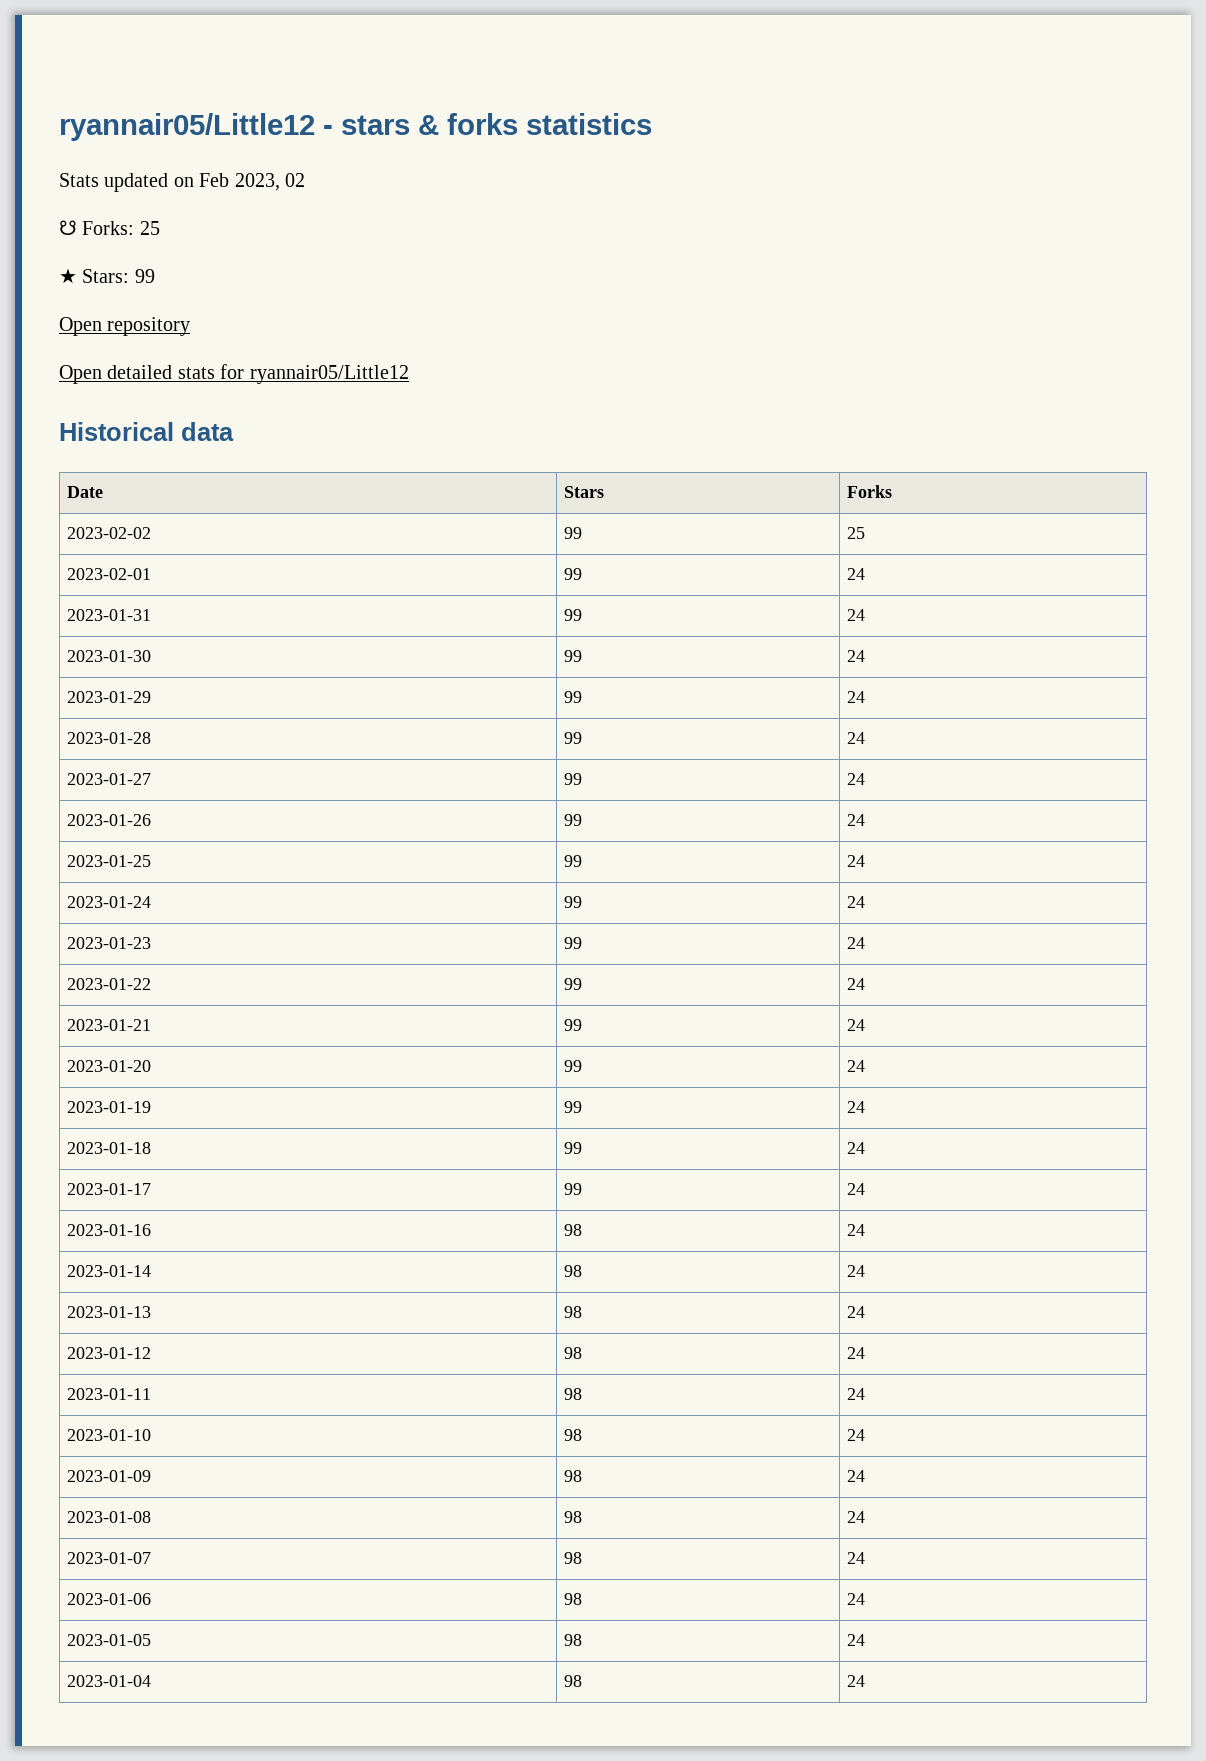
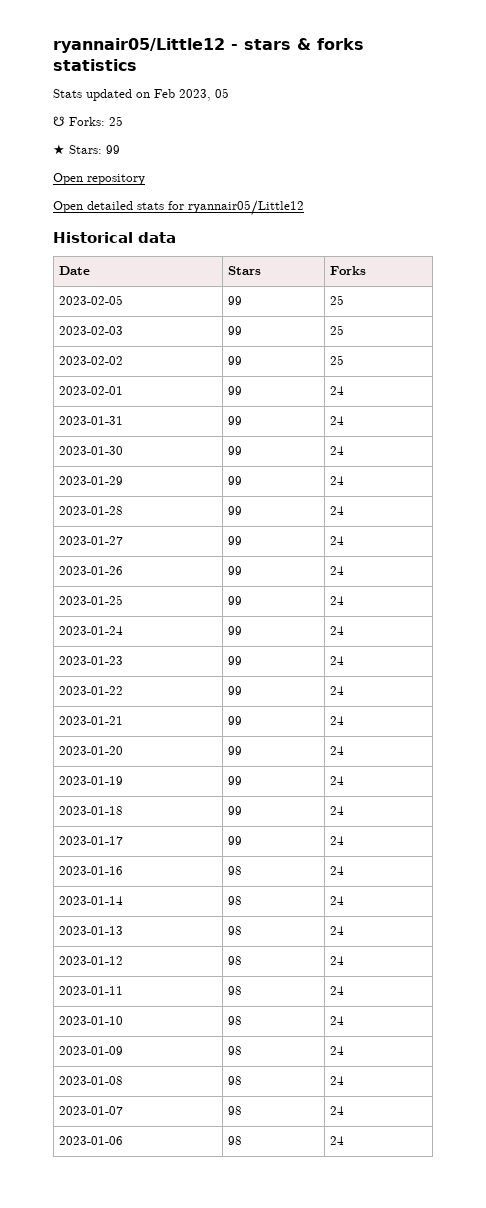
[285,173,305,187] 02 -> [215,88,229,98] 05
(893, 491) none -> [58,295,123,305] [227,296,242,305] [329,295,344,305] [58,326,123,335] [227,326,242,335] [329,325,344,335] // 2023-02-05 | 99 | 25 // 2023-02-03 | 99 | 25
[67,1634,152,1646] [564,1634,583,1646] [847,1634,866,1646] [67,1675,152,1687] [564,1675,583,1687] [847,1675,866,1687] // 2023-01-05 | 98 | 24 // 2023-01-04 | 98 | 24 -> (344, 1140) none

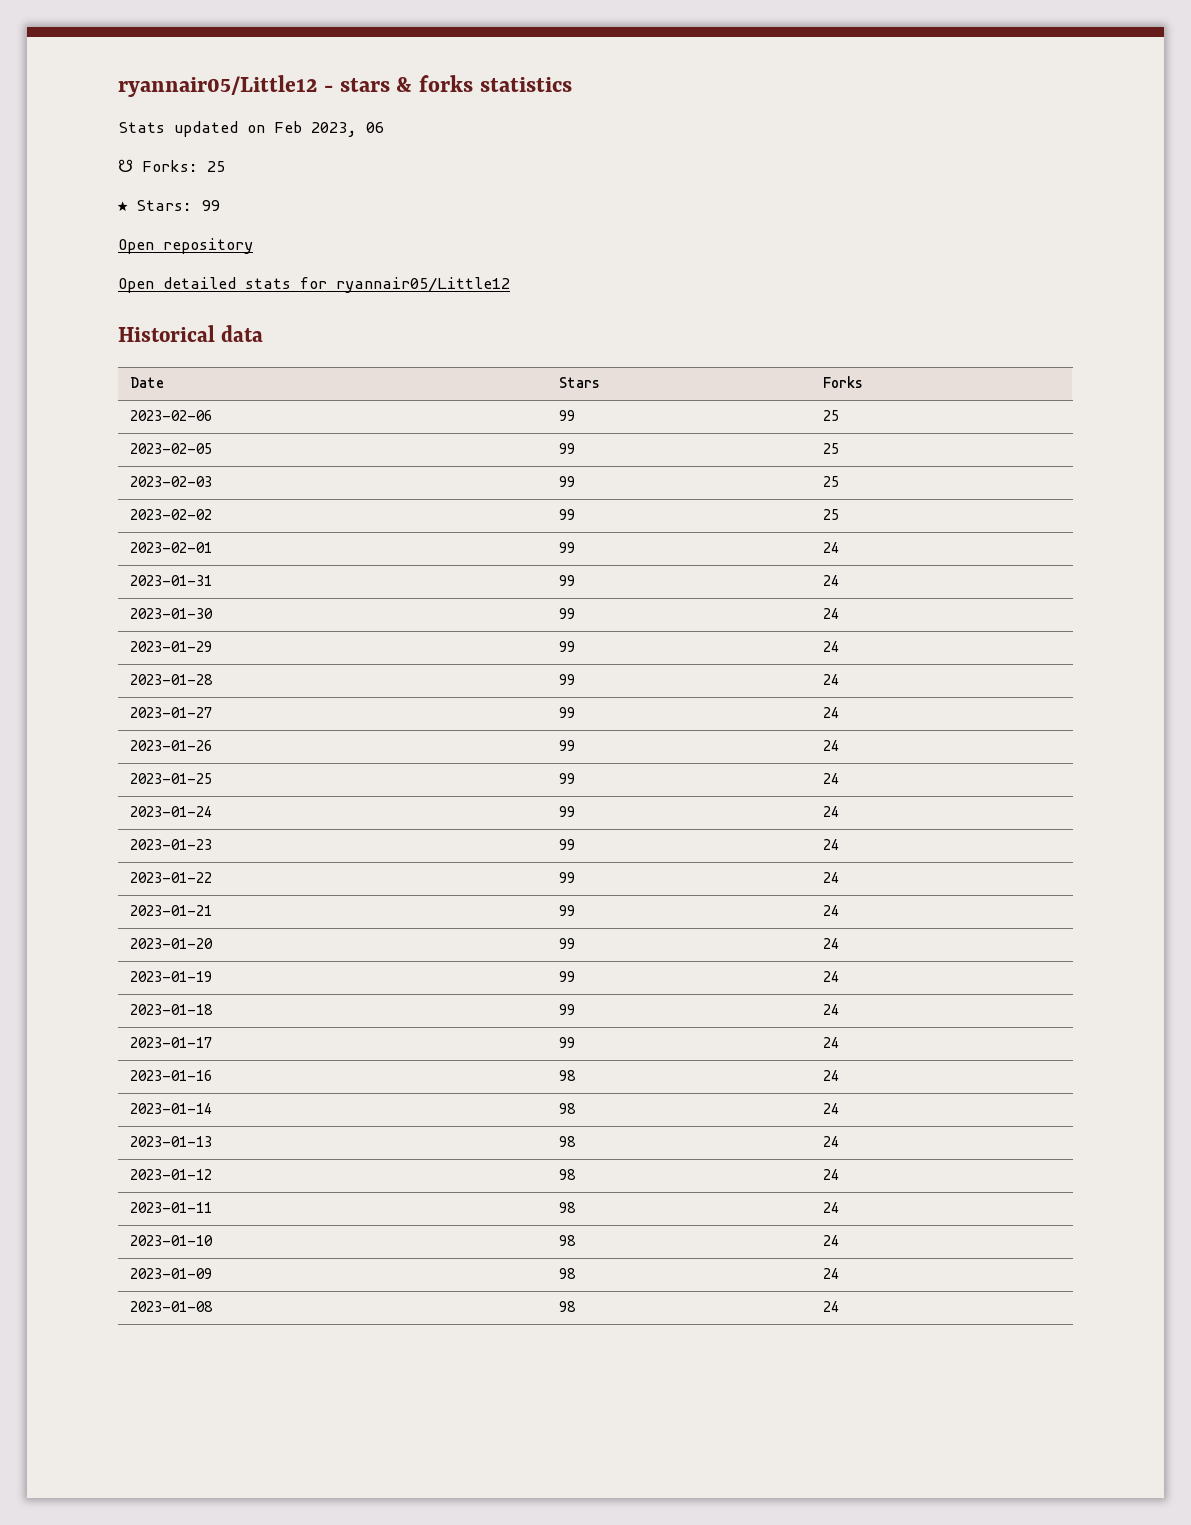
[215,88,229,98] 05 -> [366,122,384,133] 06
(366, 270) none -> [129,410,212,421] [558,410,575,421] [822,410,839,421] // 2023-02-06 | 99 | 25
[58,1106,123,1115] [227,1106,242,1115] [329,1106,344,1115] [58,1136,123,1145] [227,1136,242,1145] [329,1136,344,1145] // 2023-01-07 | 98 | 24 // 2023-01-06 | 98 | 24 -> (839, 1306) none

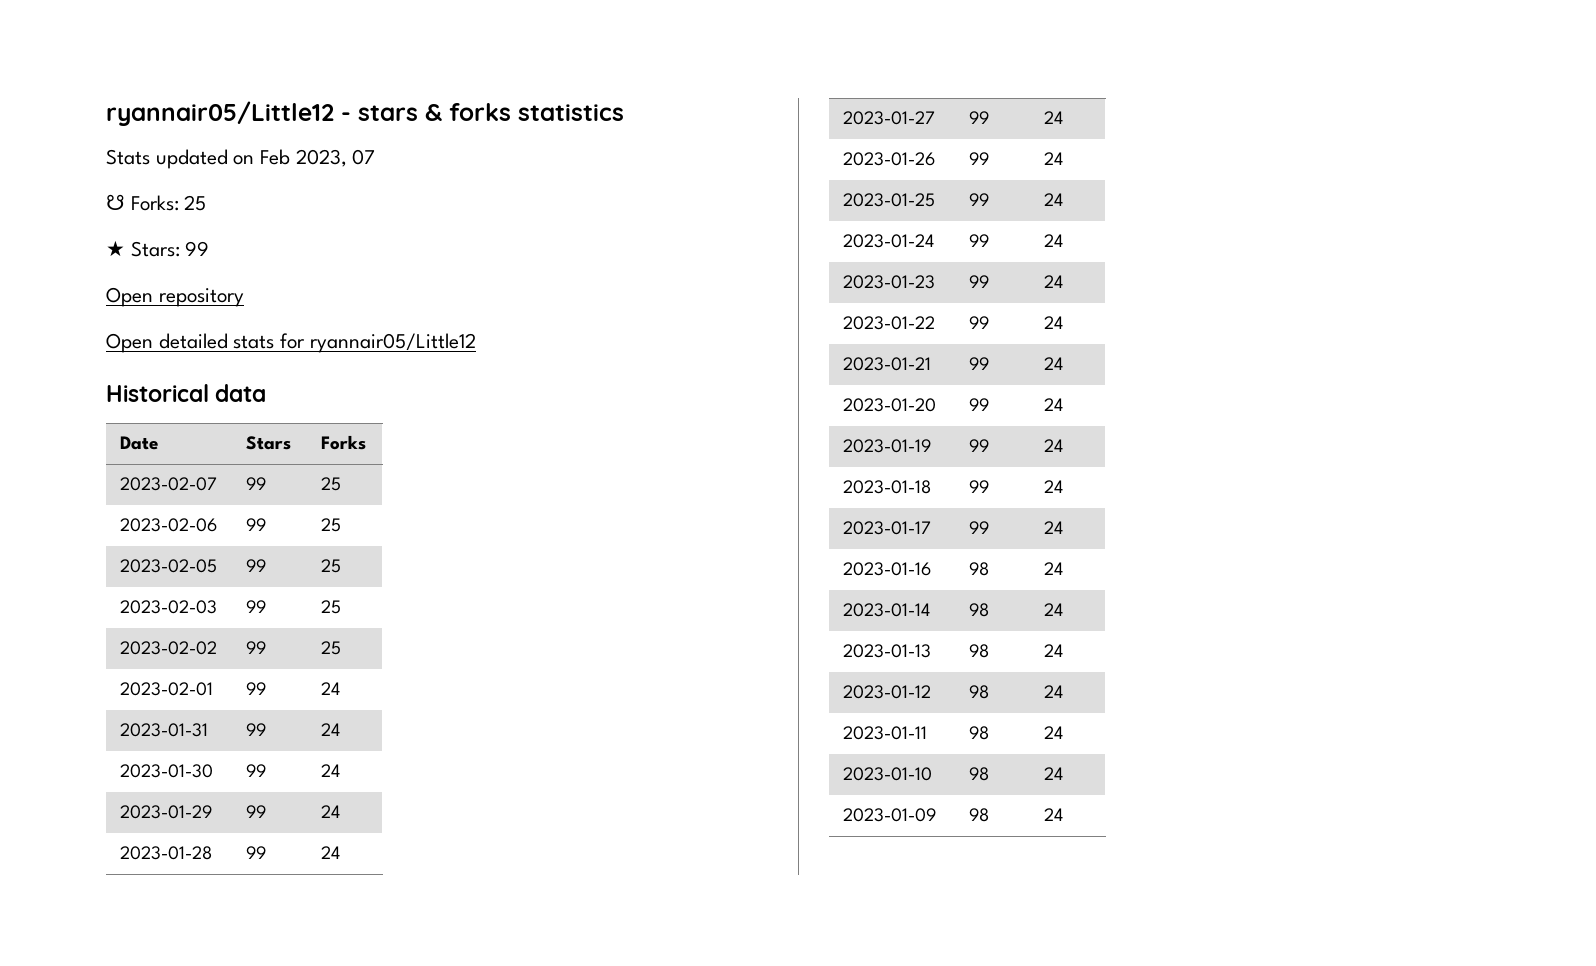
[366,122,384,133] 06 -> [352,149,376,165] 07
(863, 382) none -> [120,477,218,491] [246,477,267,490] [321,477,342,491] // 2023-02-07 | 99 | 25
[129,1301,213,1312] [558,1301,576,1312] [822,1301,839,1312] // 2023-01-08 | 98 | 24 -> (1064, 814) none

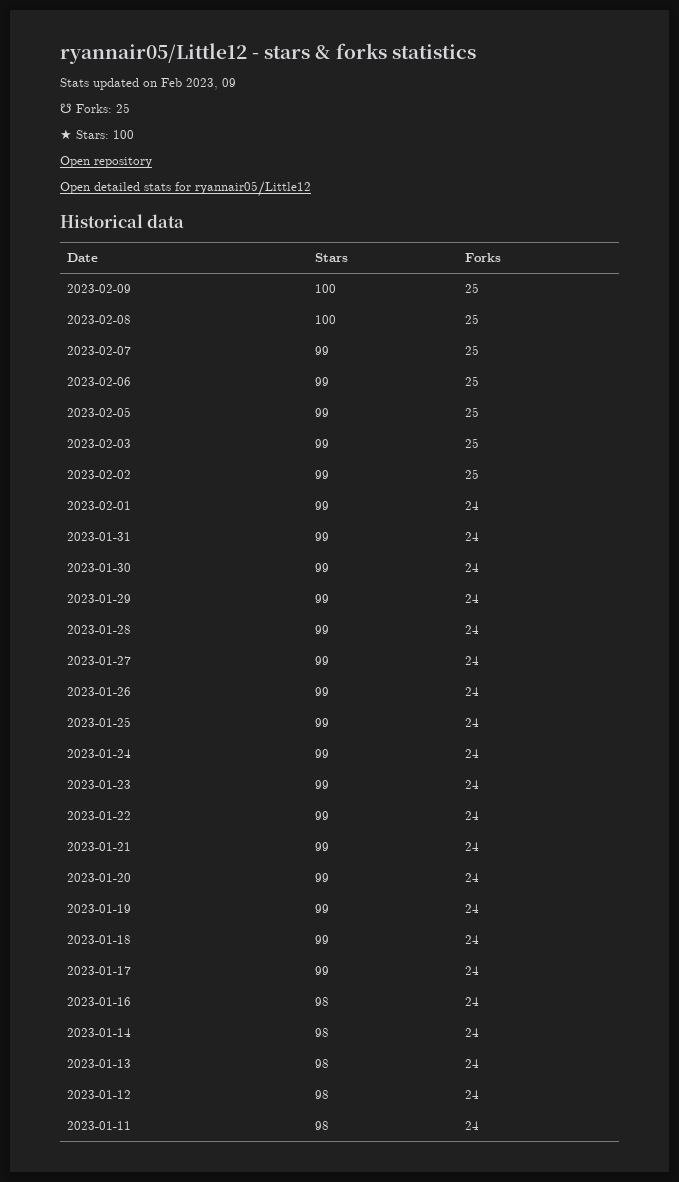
[352,149,376,165] 07 -> [222,78,236,87] 09
[185,241,210,256] 99 -> [113,130,134,139] 100
(367, 442) none -> [66,284,131,293] [314,284,336,293] [464,283,479,293] [66,315,131,324] [314,315,336,324] [464,314,479,324] // 2023-02-09 | 100 | 25 // 2023-02-08 | 100 | 25
[843,767,933,781] [969,767,990,781] [1044,767,1064,780] [843,808,937,822] [969,808,990,822] [1044,808,1064,821] // 2023-01-10 | 98 | 24 // 2023-01-09 | 98 | 24 -> (479, 1125) none

